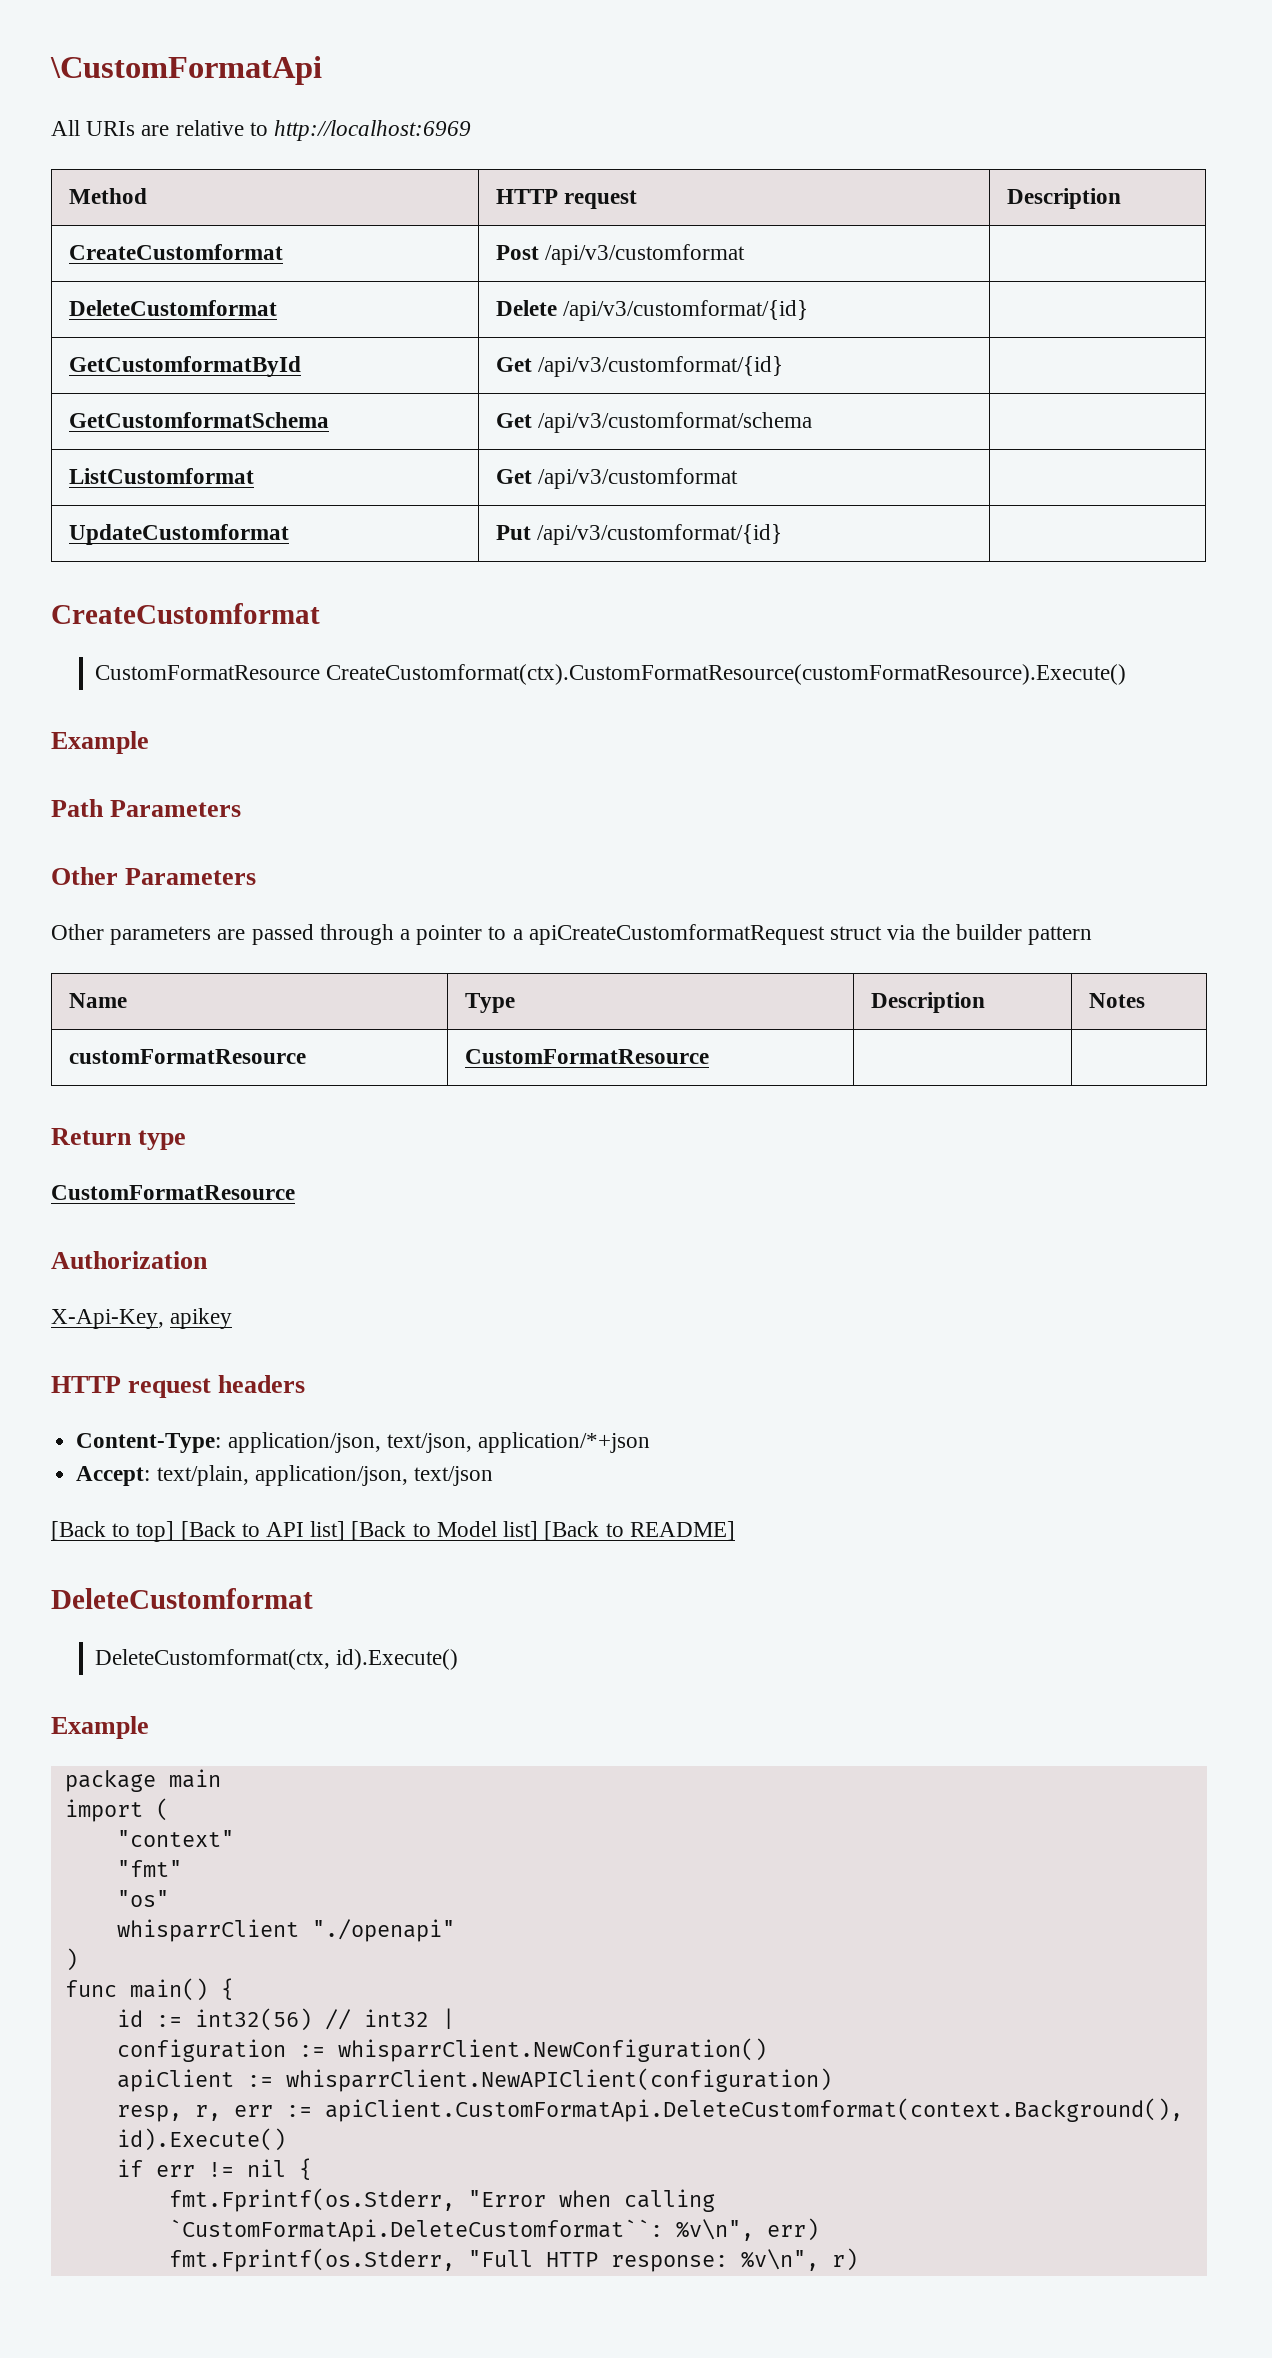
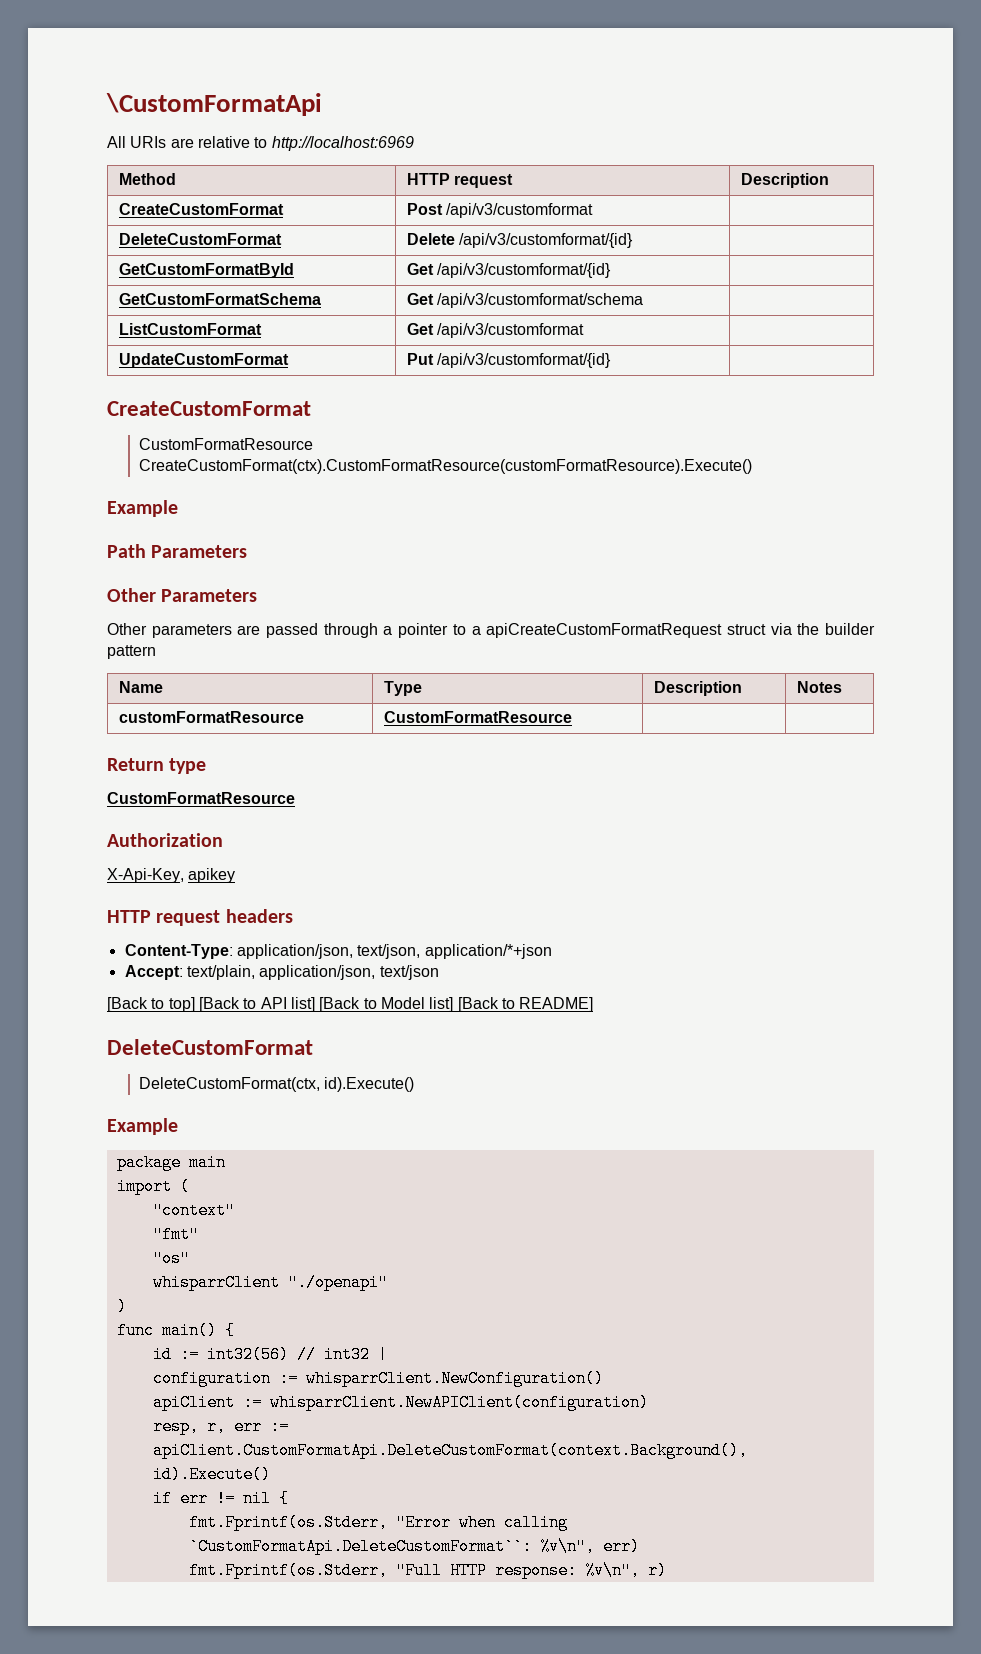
[68,244,283,260] CreateCustomformat -> [118,203,284,215] CreateCustomFormat
[68,300,277,316] DeleteCustomformat -> [118,233,282,245] DeleteCustomFormat
[68,356,301,377] GetCustomformatById -> [118,263,294,278] GetCustomFormatById
[68,412,329,428] GetCustomformatSchema -> [118,293,321,305] GetCustomFormatSchema
[68,468,254,484] ListCustomformat -> [118,323,262,335] ListCustomFormat
[68,524,289,545] UpdateCustomformat -> [118,353,289,368] UpdateCustomFormat
[51,603,320,624] [95,664,1127,685] CreateCustomformat // CustomFormatResource CreateCustomformat(ctx).CustomFormatResource(customFormatResource).Execute() -> [107,401,311,416] [138,438,313,450] [138,459,752,474] CreateCustomFormat // CustomFormatResource CreateCustomFormat(ctx).CustomFormatResource(customFormatResource).Execute()
[528,924,825,945] apiCreateCustomformatRequest -> [486,623,723,638] apiCreateCustomFormatRequest
[51,1588,313,1609] [95,1649,331,1670] DeleteCustomformat // DeleteCustomformat(ctx, -> [107,1039,313,1055] [138,1077,320,1092] DeleteCustomFormat // DeleteCustomFormat(ctx,
[324,2098,1183,2122] apiClient.CustomFormatApi.DeleteCustomformat(context.Background(), -> [152,1442,748,1459] apiClient.CustomFormatApi.DeleteCustomFormat(context.Background(),
[168,2219,663,2242] `CustomFormatApi.DeleteCustomformat``: -> [188,1538,532,1555] `CustomFormatApi.DeleteCustomFormat``:

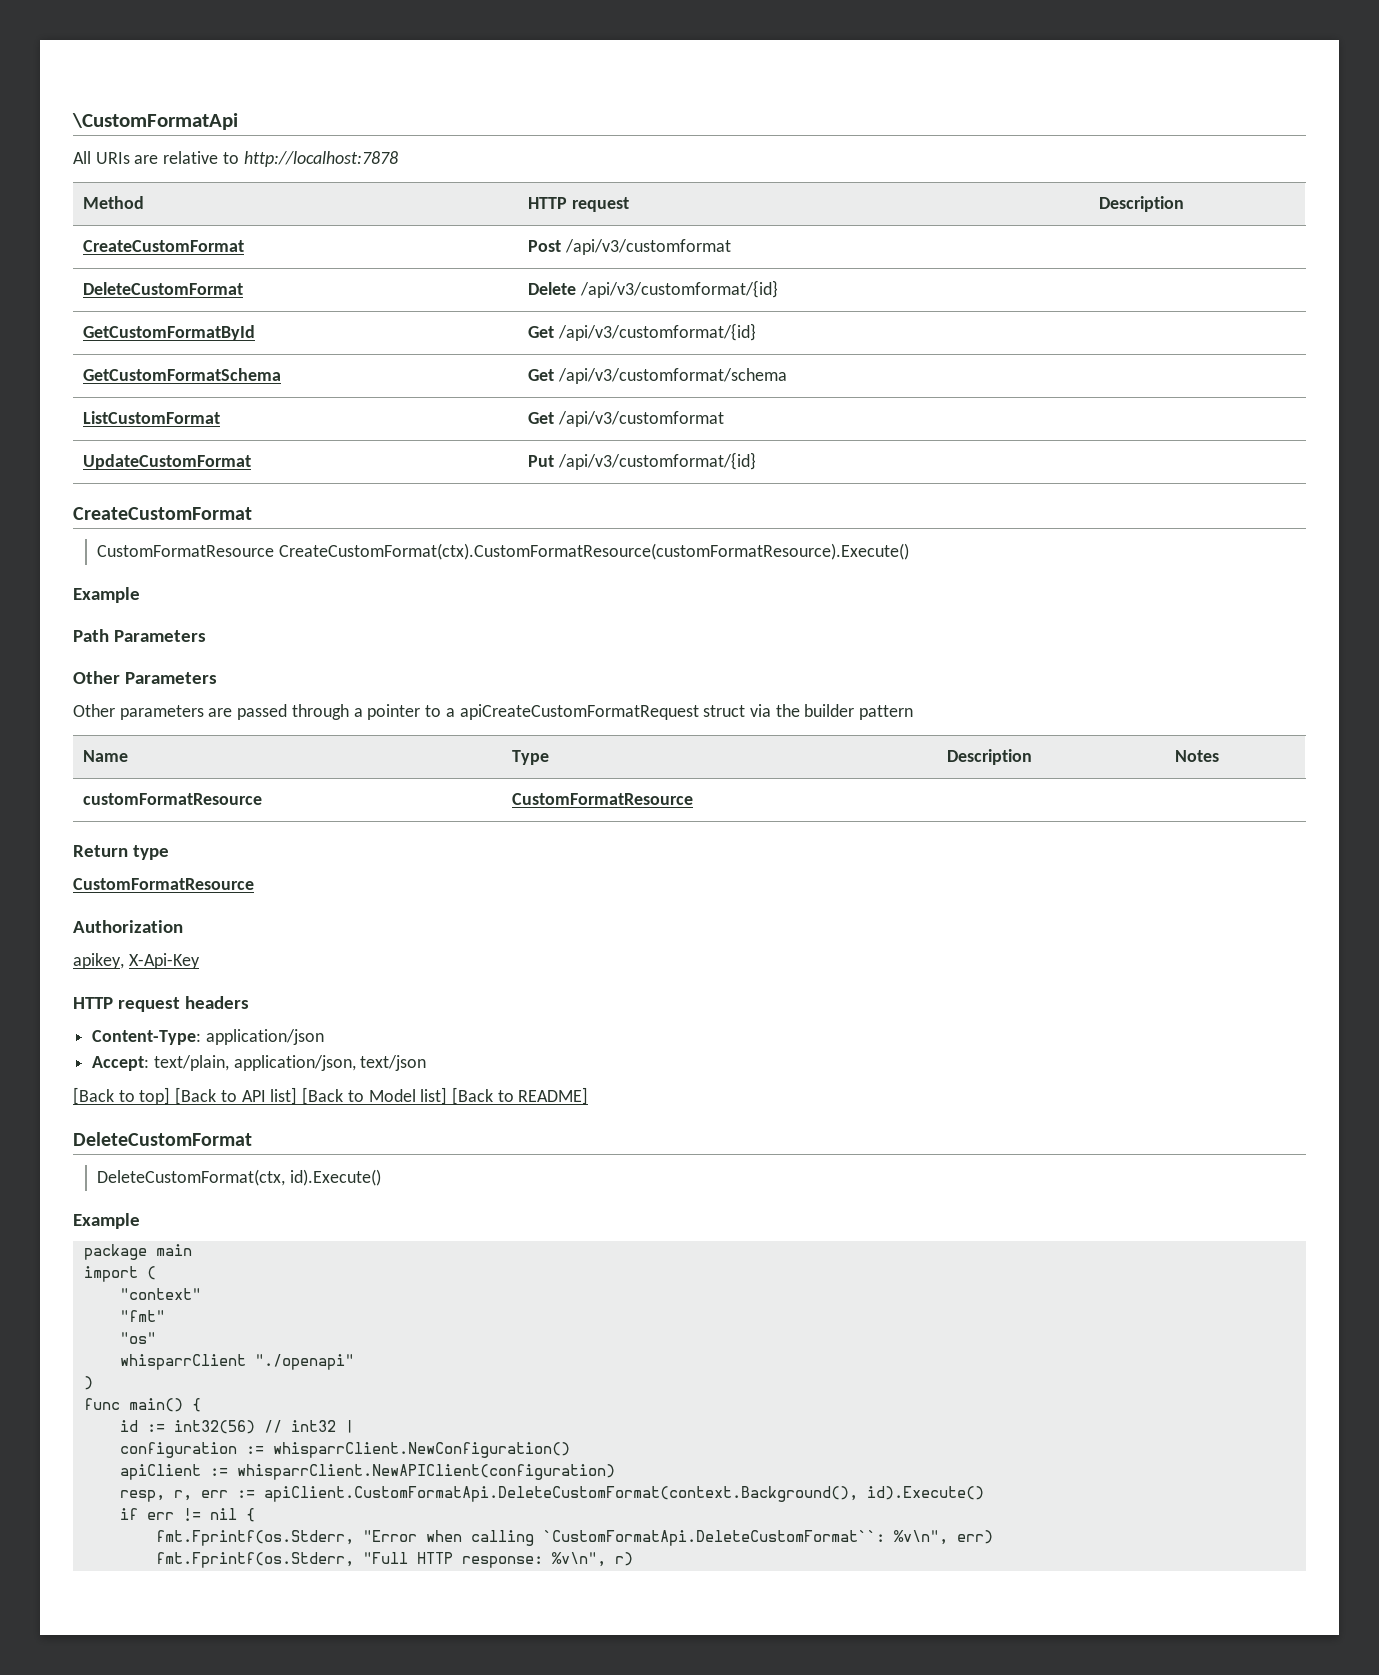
[271,136,414,151] http://localhost:6969 -> [243,151,398,167] http://localhost:7878
[107,868,236,883] X-Api-Key, apikey -> [73,953,200,969] apikey, X-Api-Key
[236,944,552,959] application/json, text/json, application/*+json -> [205,1029,324,1045] application/json

